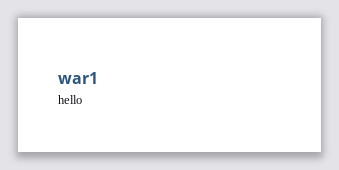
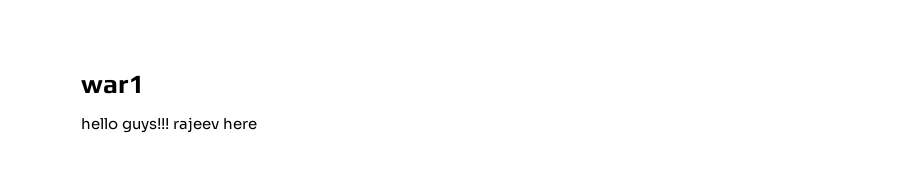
(82, 99) none -> [122,117,258,133] guys!!! rajeev here

